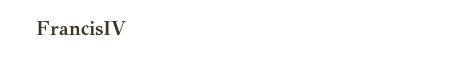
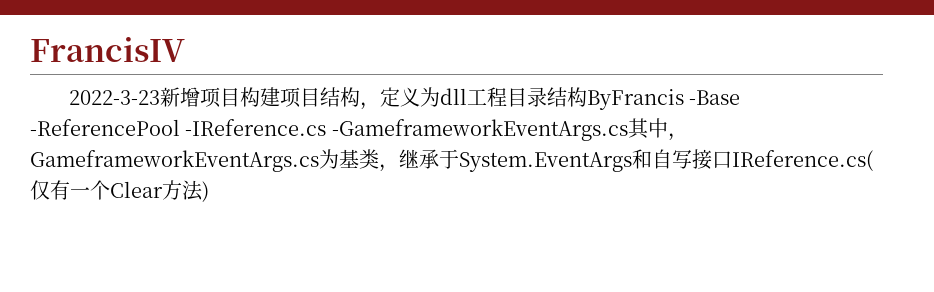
(126, 28) none -> [68,87,741,110] [30,118,688,141] [30,149,873,172] [30,180,209,202] // 2022-3-23新增项目构建项目结构，定义为dll工程目录结构ByFrancis -Base -ReferencePool -IReference.cs -GameframeworkEventArgs.cs其中，GameframeworkEventArgs.cs为基类，继承于System.EventArgs和自写接口IReference.cs(仅有一个Clear方法)

